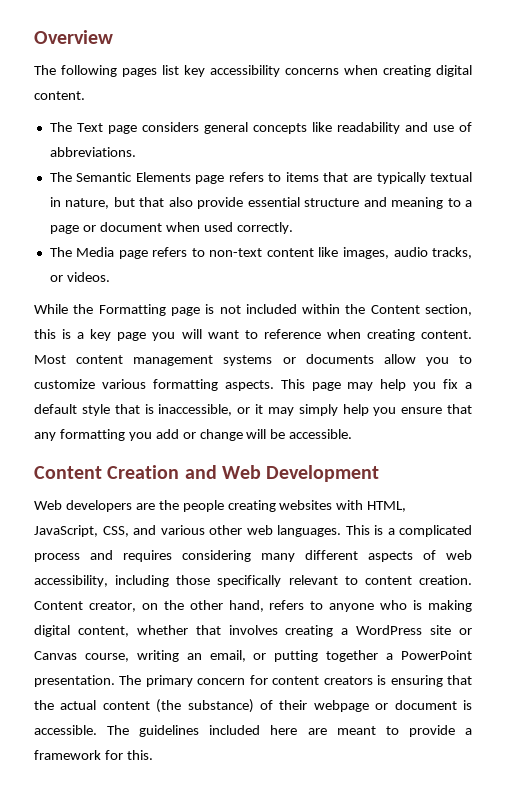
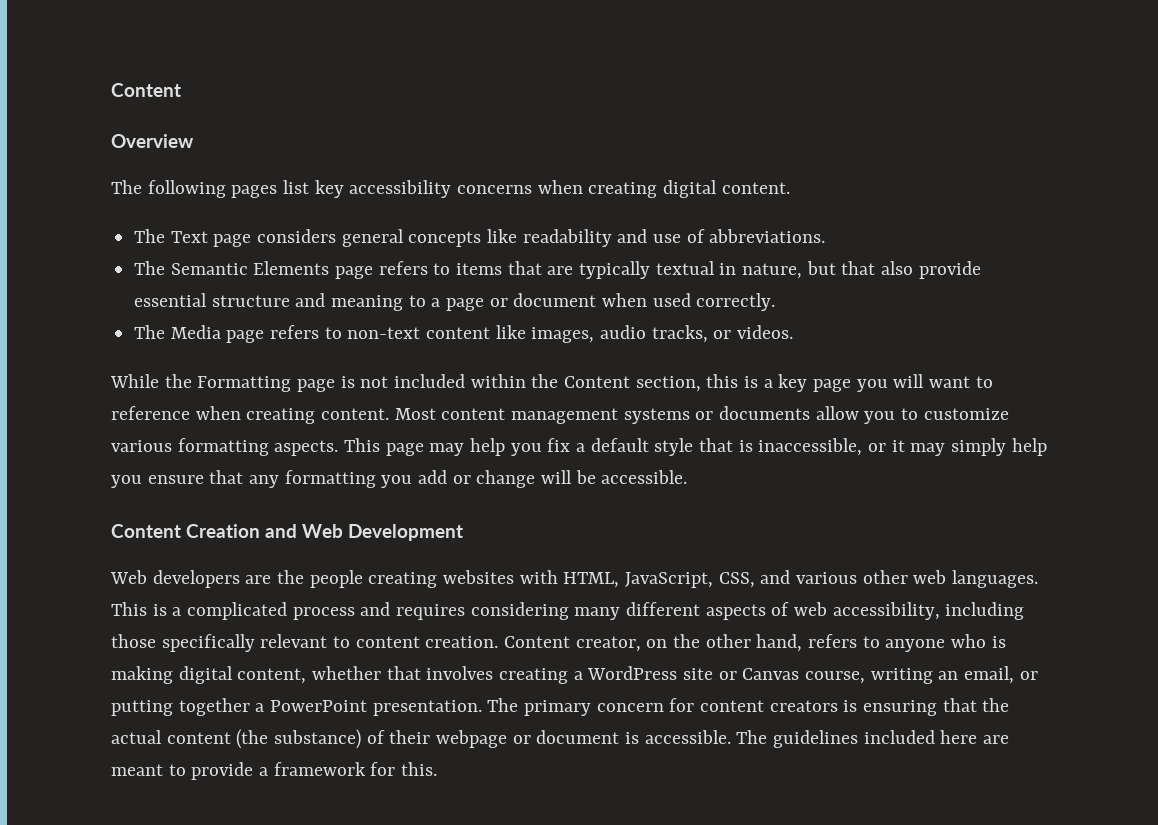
(34, 37) none -> [111,83,181,97] Content //

